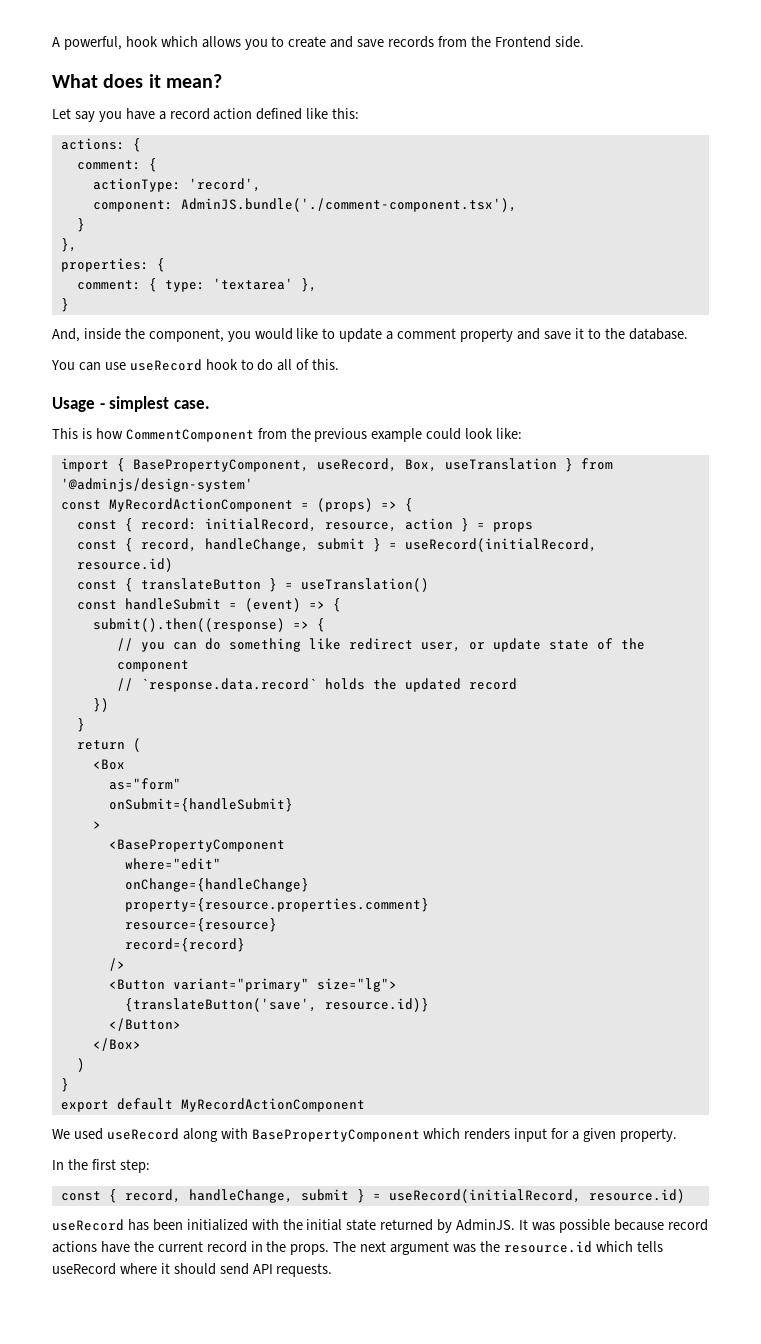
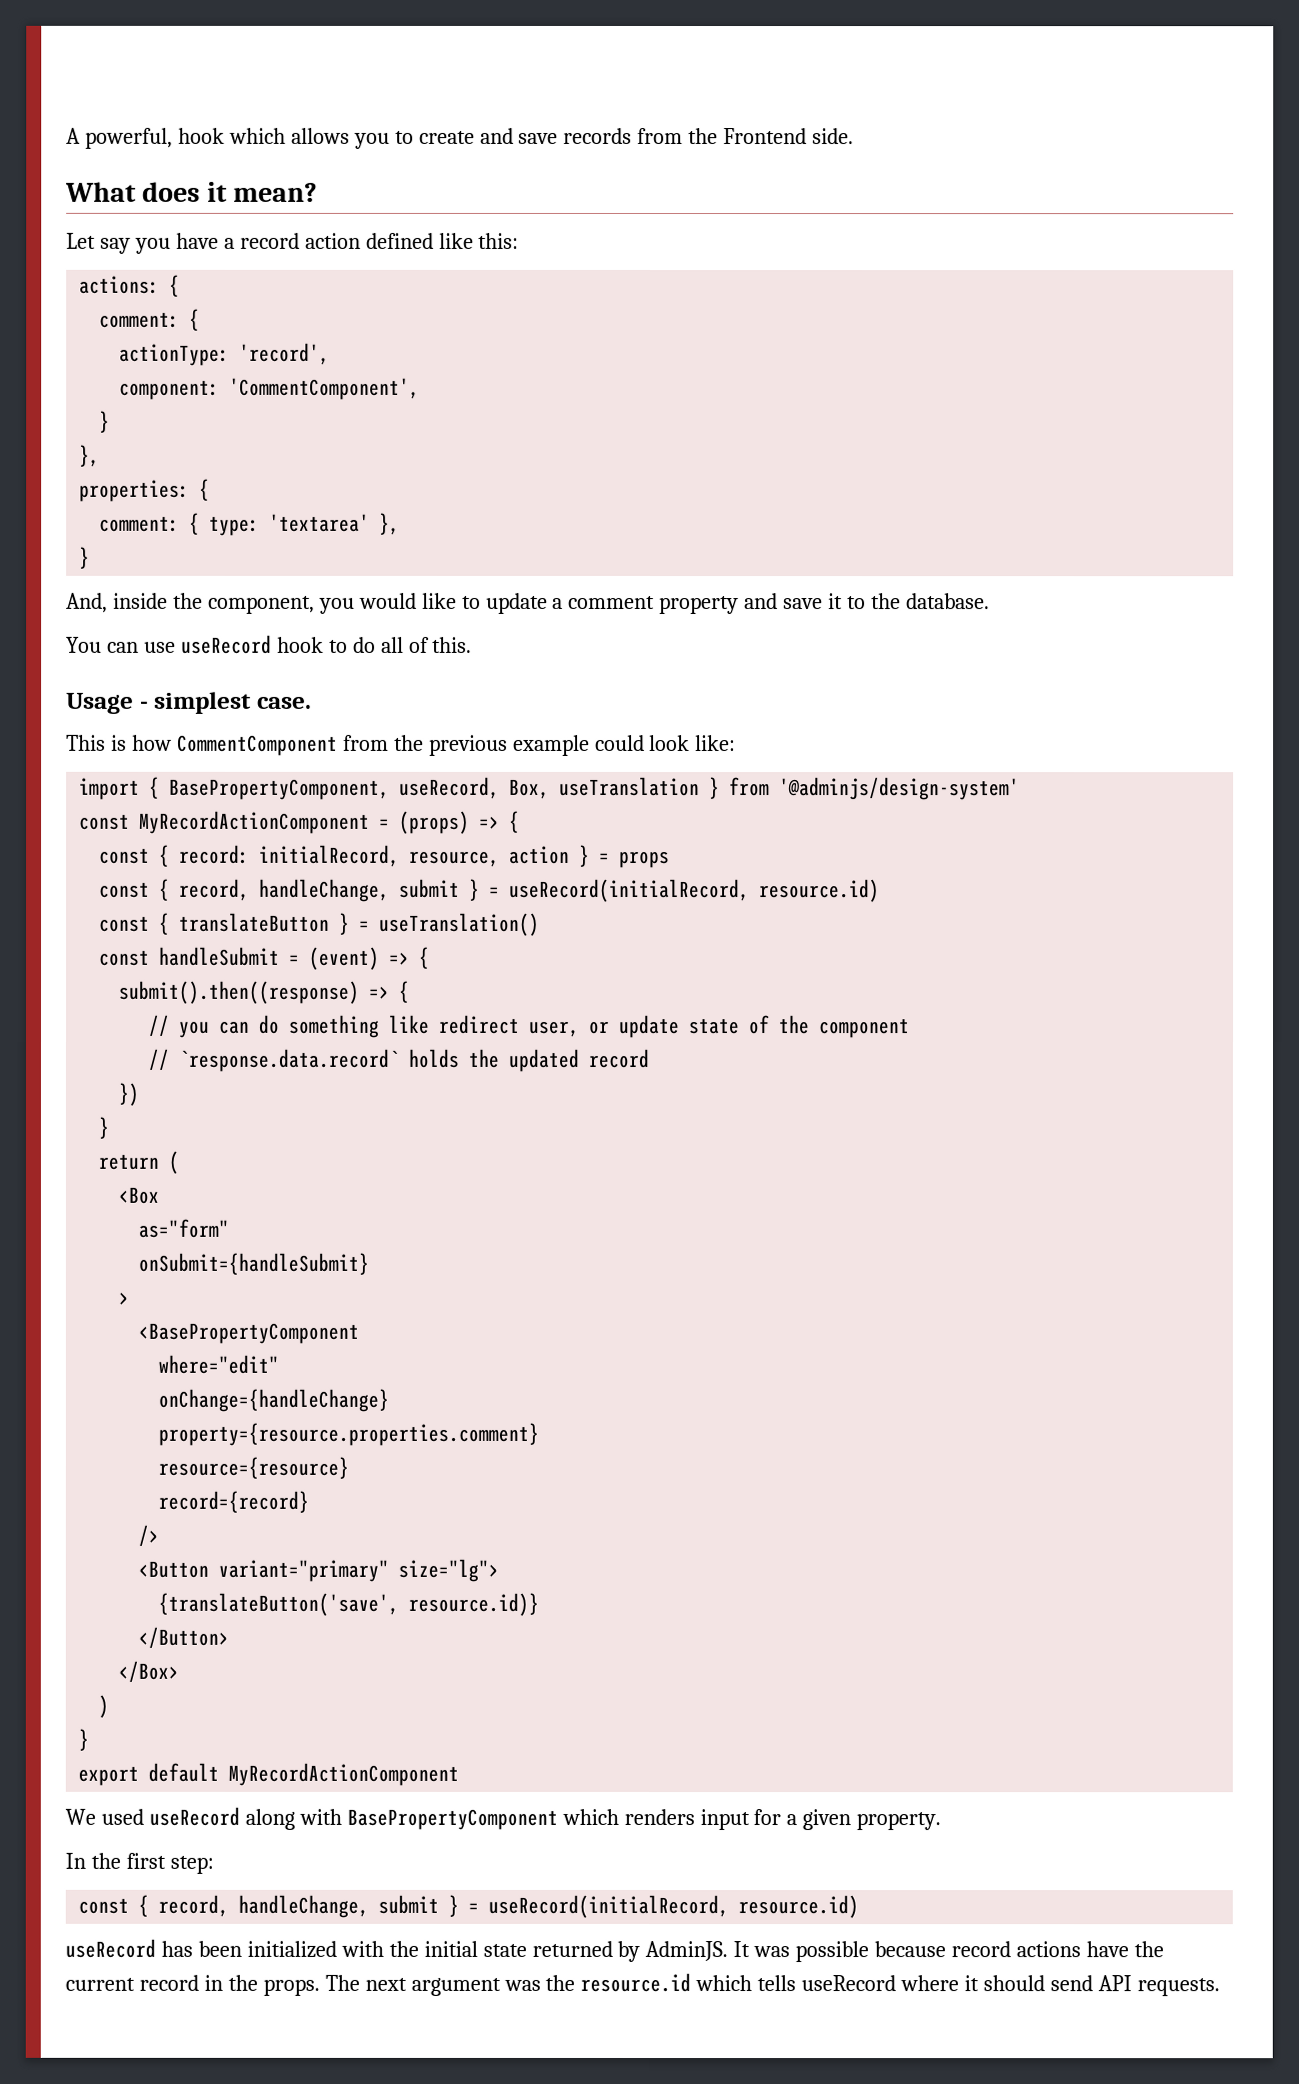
[180,198,517,212] AdminJS.bundle('./comment-component.tsx'), -> [229,377,421,400] 'CommentComponent',

